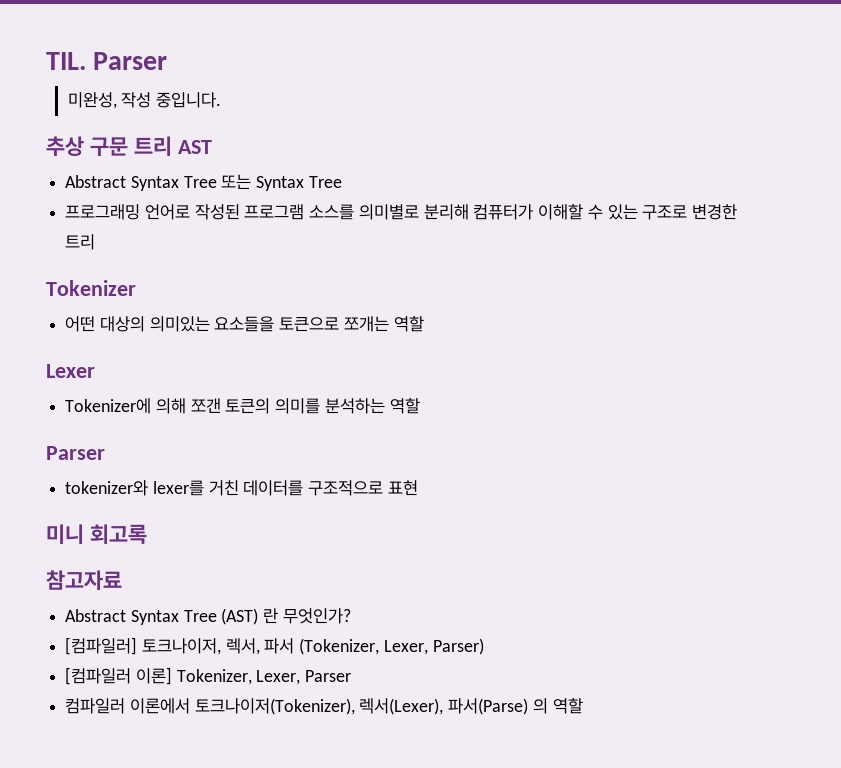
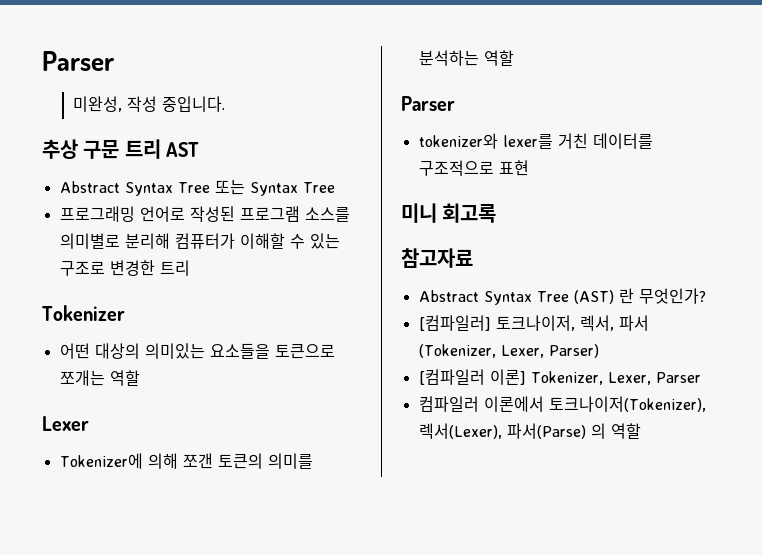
[46,52,86,70] TIL. -> (42, 61) none

